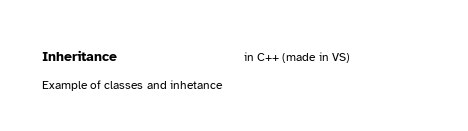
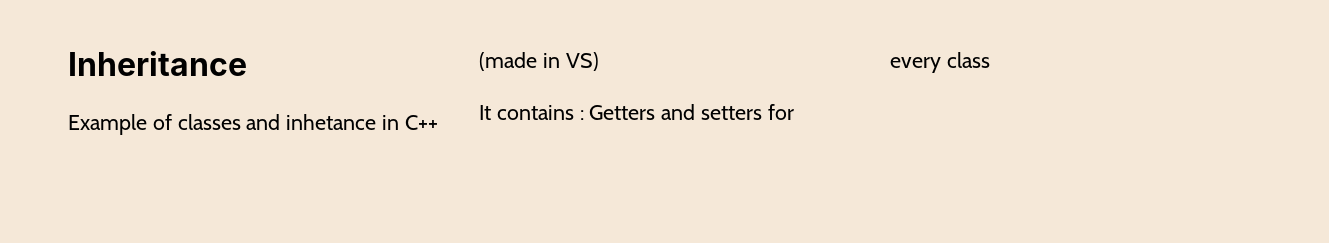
(350, 58) none -> [479,104,794,120] [890,52,990,73] // It contains : Getters and setters for every class

